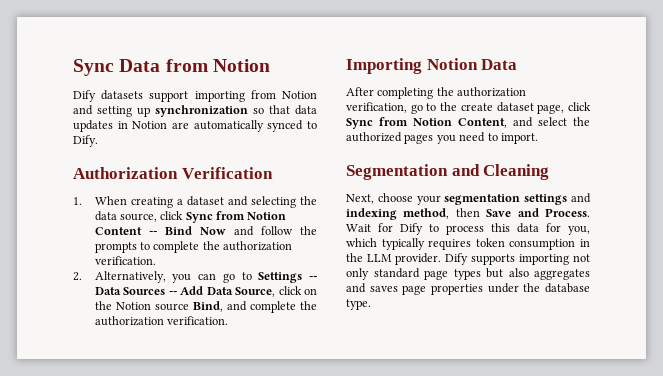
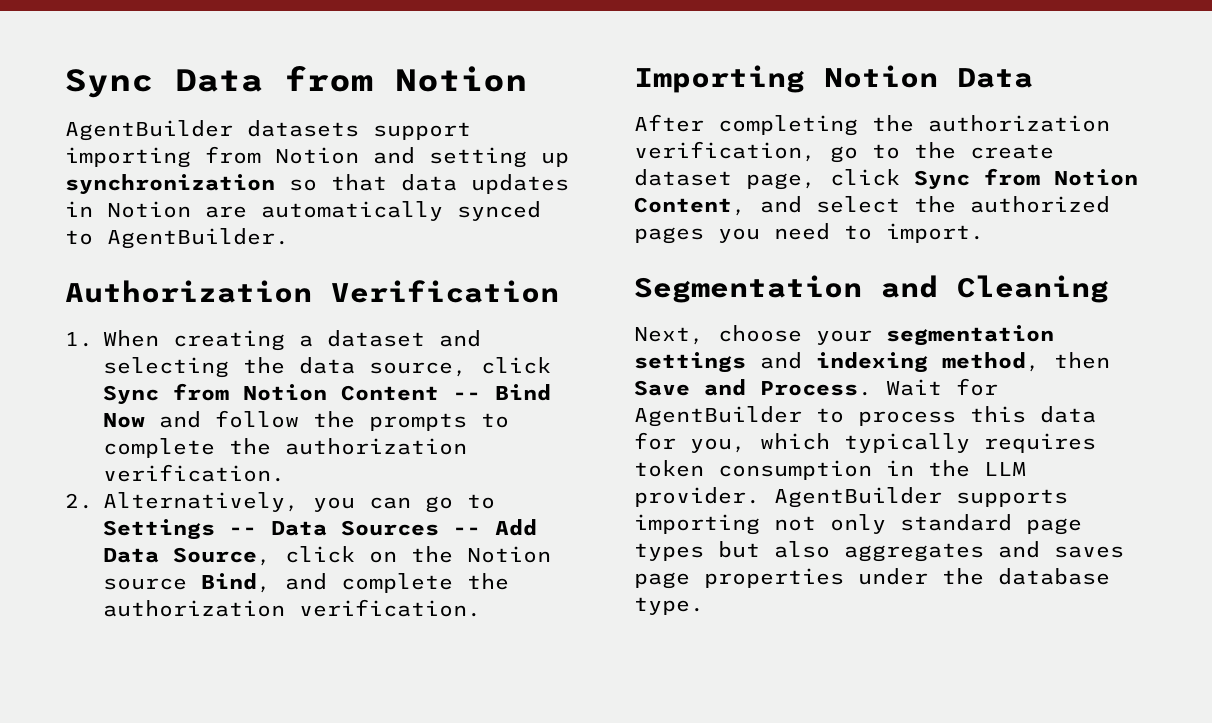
[73,90,96,102] Dify -> [65,120,233,141] AgentBuilder
[73,135,98,147] Dify. -> [107,228,289,249] AgentBuilder.
[400,223,423,235] Dify -> [634,406,802,427] AgentBuilder
[445,253,468,265] Dify -> [774,487,942,508] AgentBuilder

